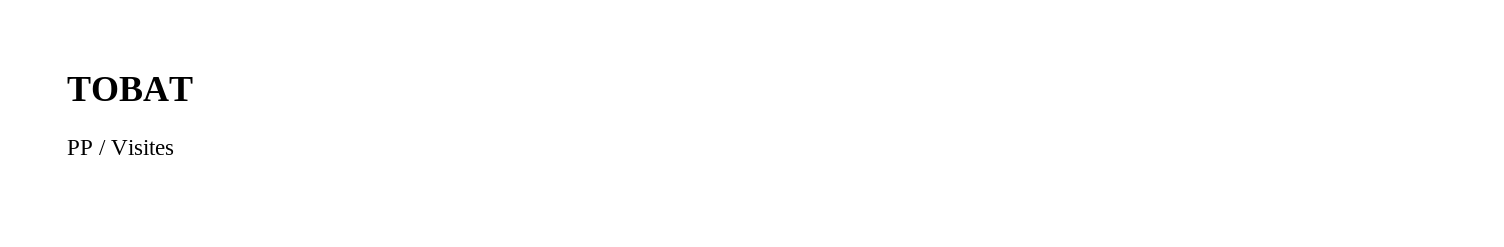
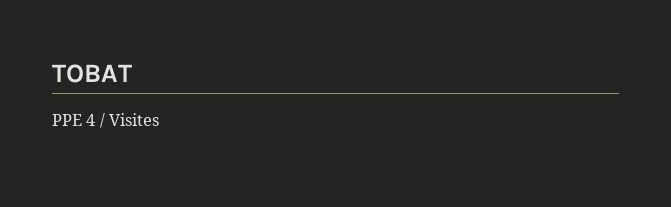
[67,140,93,155] PP -> [52,114,96,126] PPE 4

